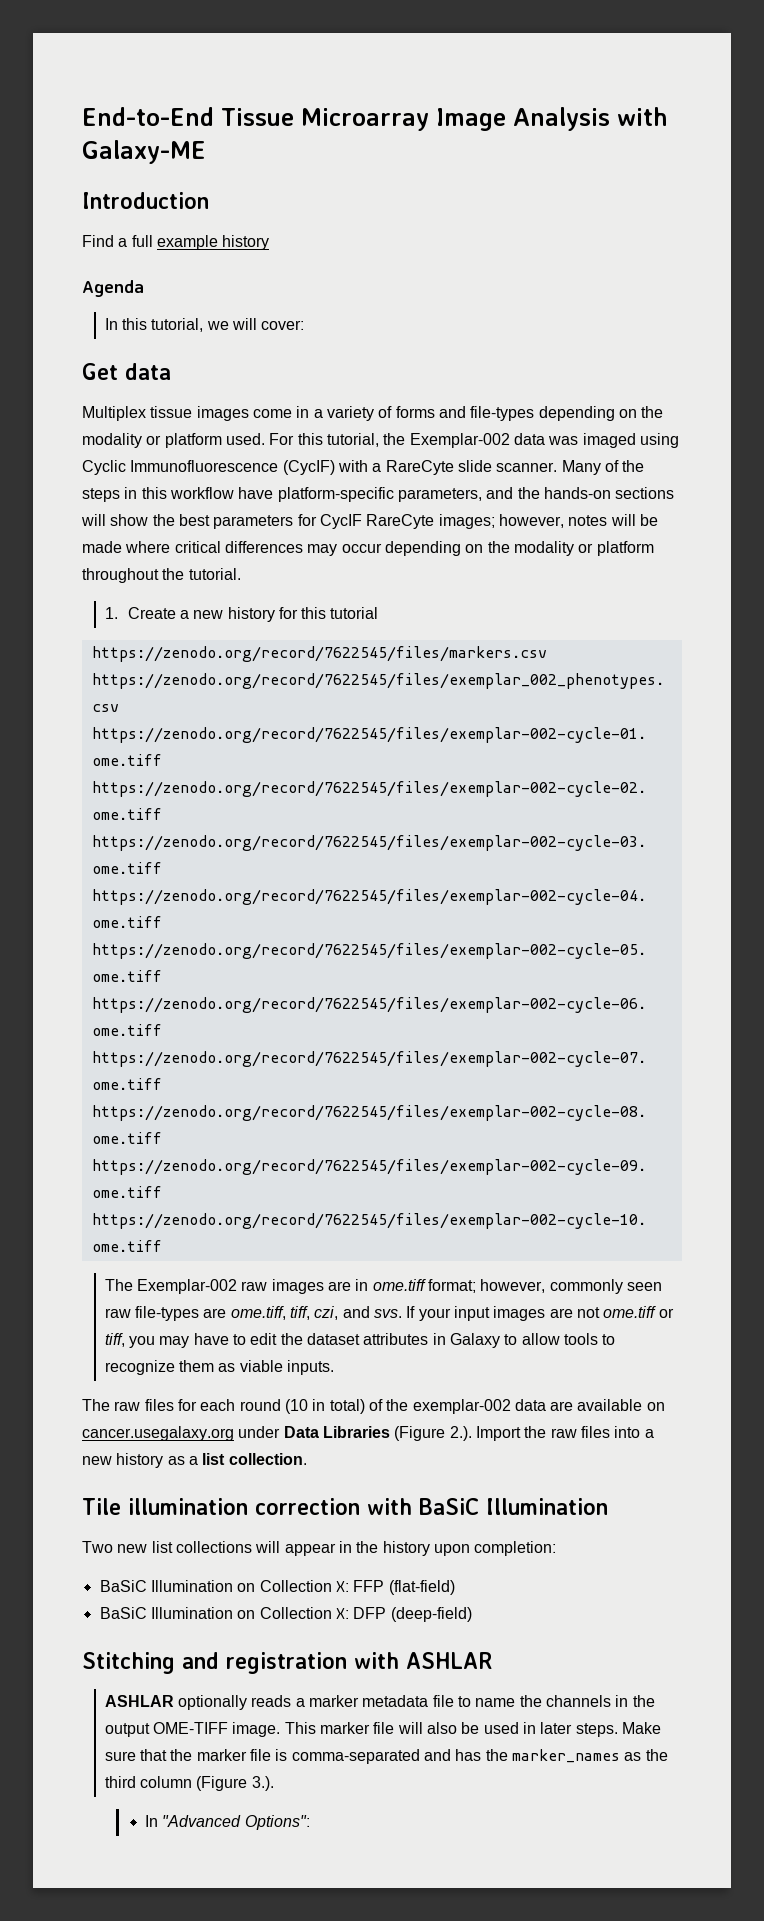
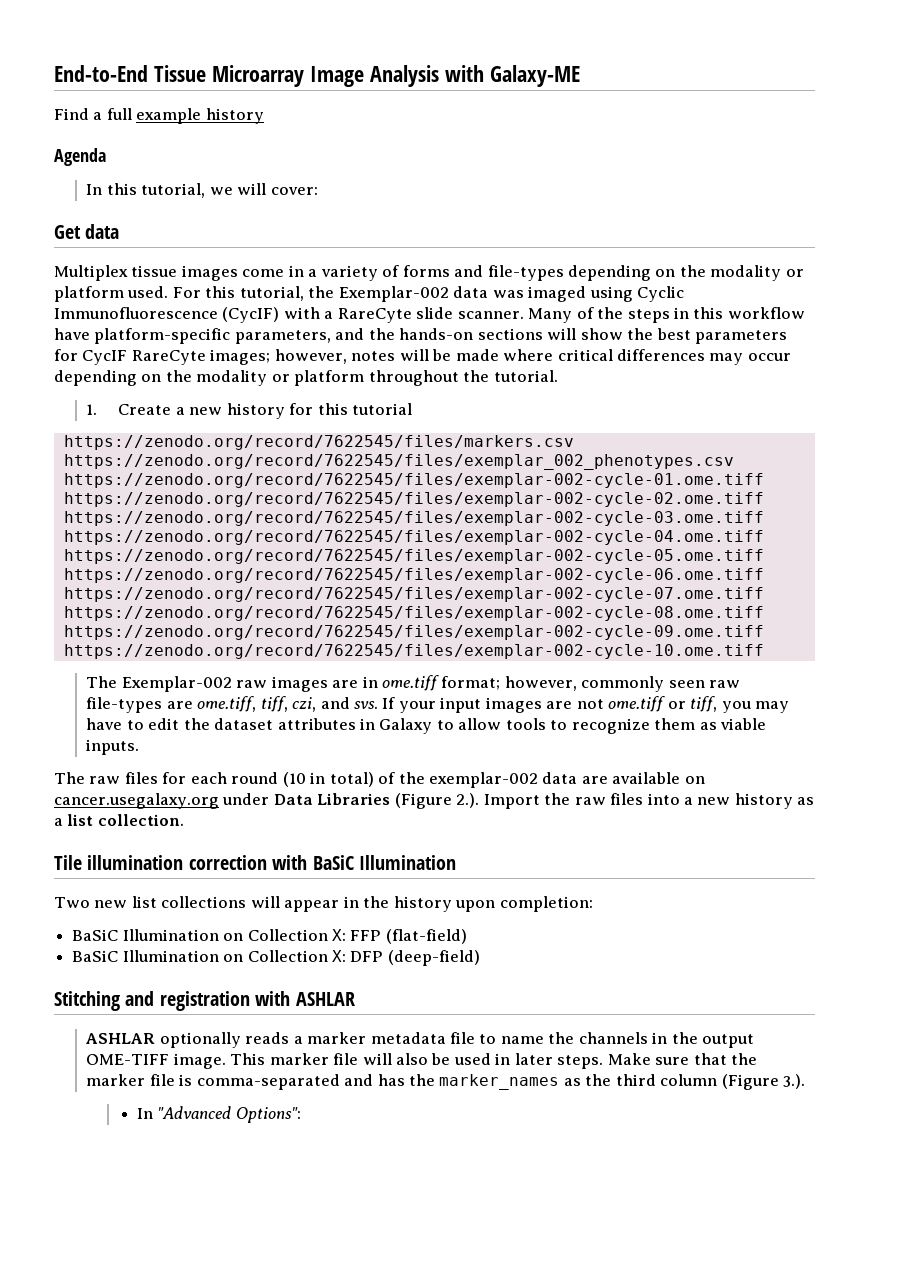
[82,192,209,209] // Introduction -> (580, 76) none

